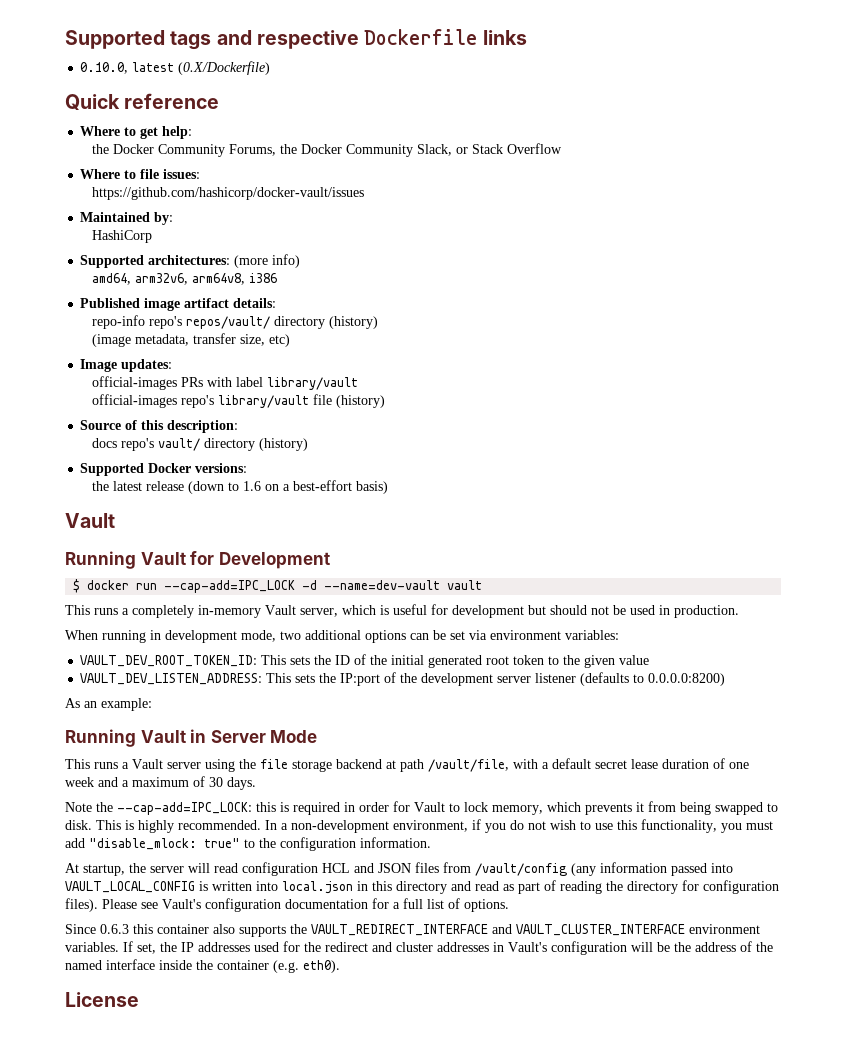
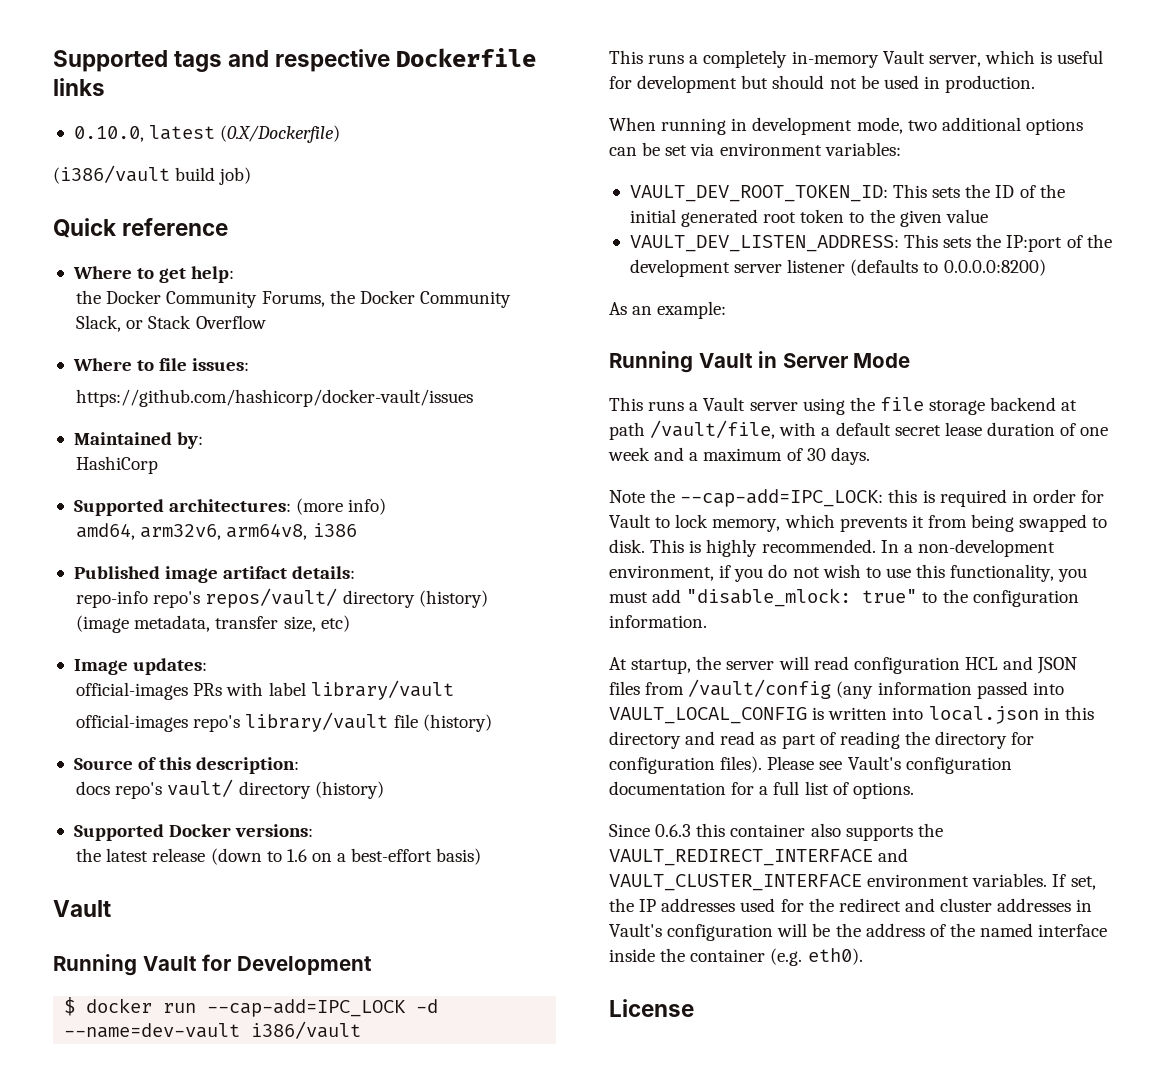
(271, 68) none -> [53,165,252,185] // (i386/vault build job)
[447,580,483,590] vault -> [251,1021,362,1039] i386/vault

